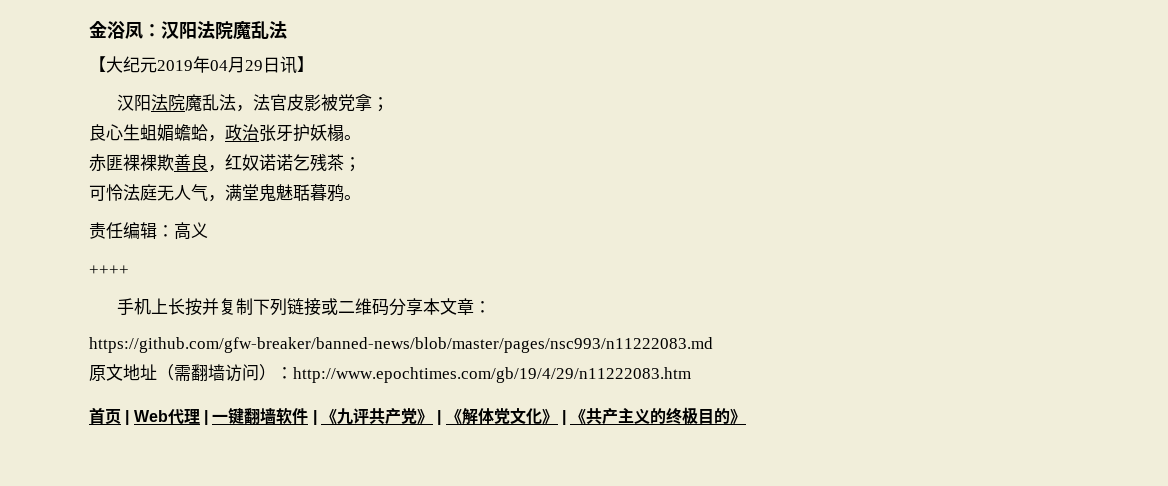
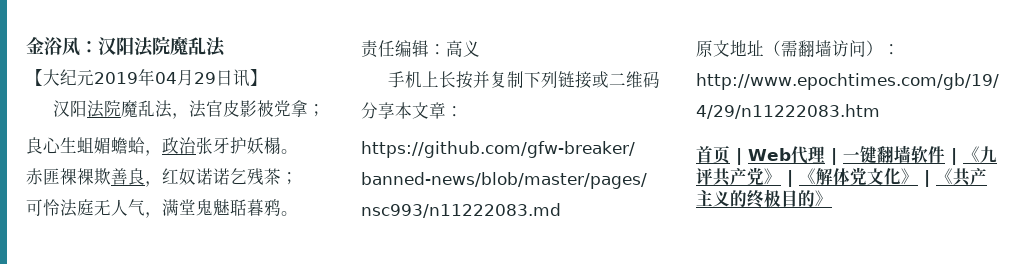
[89,265,129,275] // ++++ -> (480, 48) none

